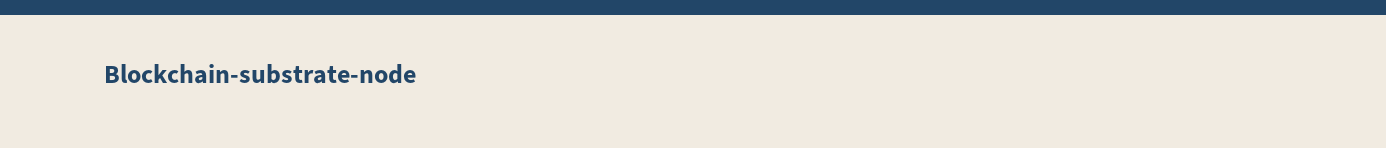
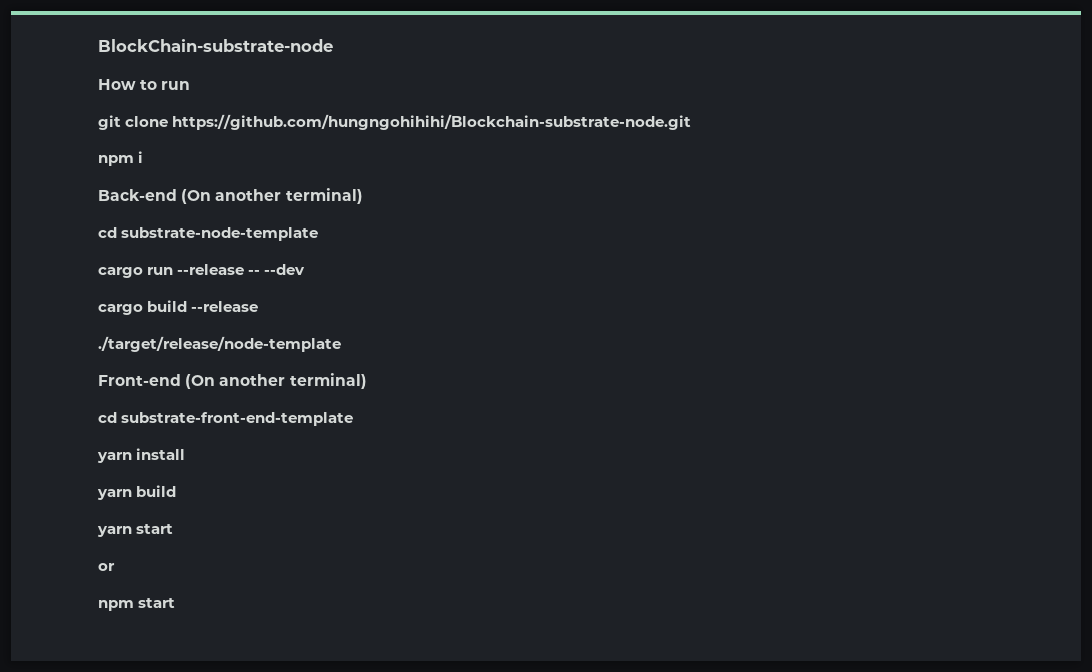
[104,64,416,84] Blockchain-substrate-node -> [98,39,333,52] [98,79,191,90] [98,114,692,130] [98,151,144,166] [98,188,363,204] [98,227,319,241] [98,264,306,278] [98,300,259,315] [98,336,341,352] [98,373,367,389] [98,412,354,426] [97,448,186,463] [97,485,177,500] [97,524,174,537] [98,563,115,571] [98,598,176,611] BlockChain-substrate-node // How to run // git clone https://github.com/hungngohihihi/Blockchain-substrate-node.git // npm i // Back-end (On another terminal) // cd substrate-node-template // cargo run --release -- --dev // cargo build --release // ./target/release/node-template // Front-end (On another terminal) // cd substrate-front-end-template // yarn install // yarn build // yarn start // or // npm start

